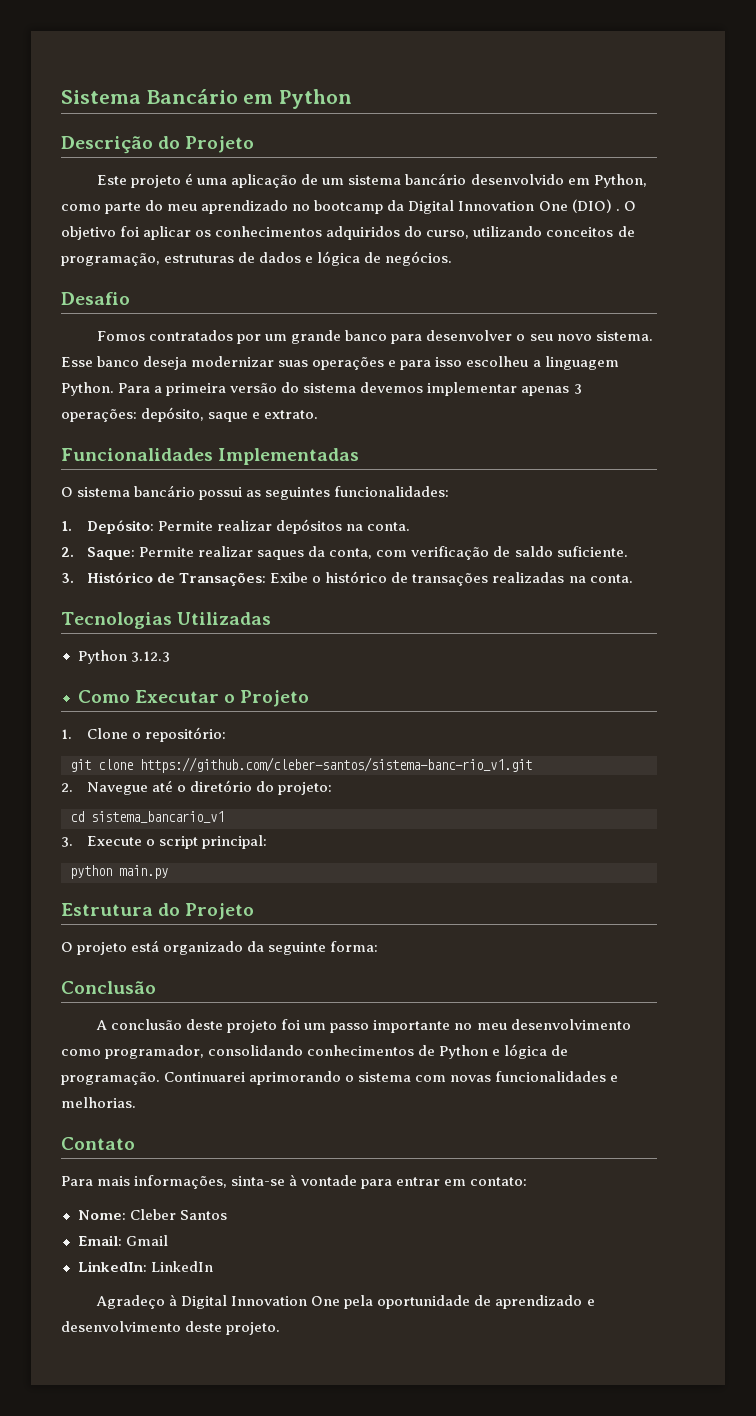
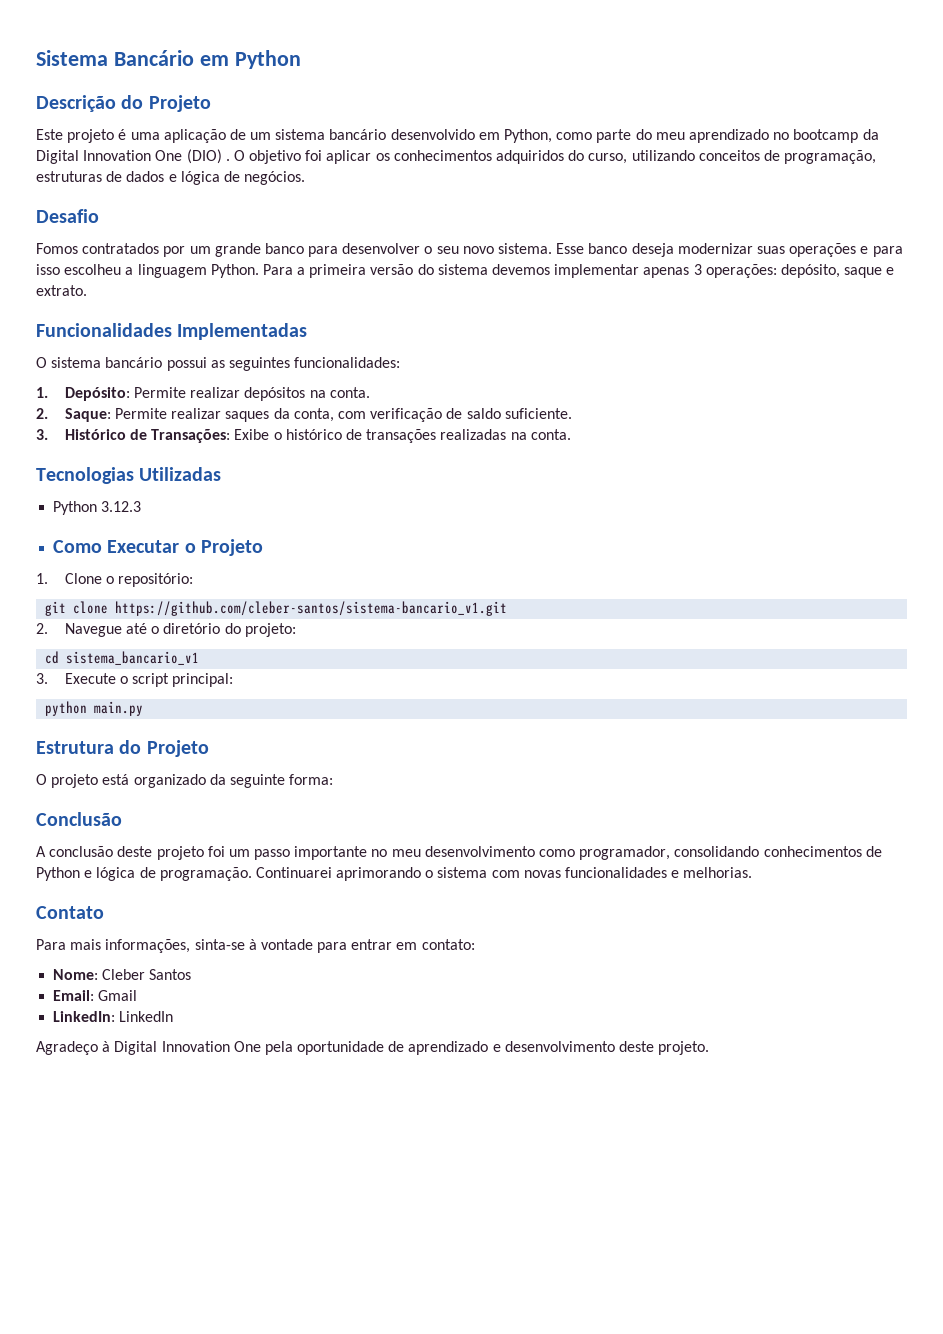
[140,757,532,773] https://github.com/cleber-santos/sistema-banc-rio_v1.git -> [115,601,508,616] https://github.com/cleber-santos/sistema-bancario_v1.git

